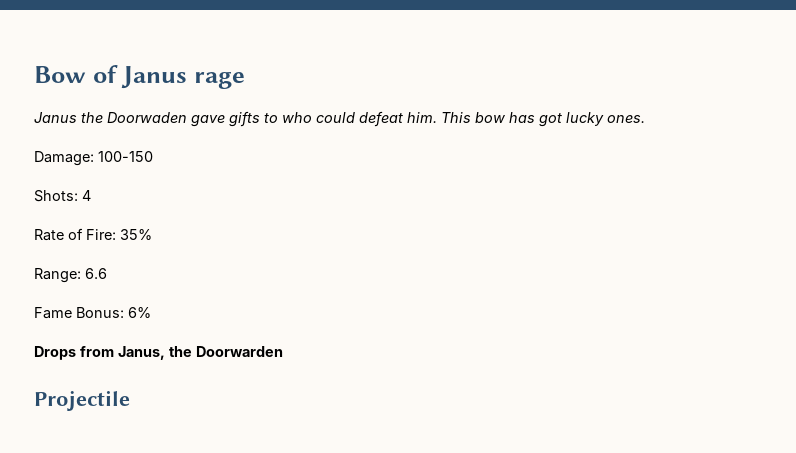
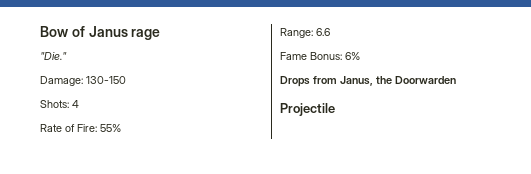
[34,111,645,127] Janus the Doorwaden gave gifts to who could defeat him. This bow has got lucky ones. -> [40,52,67,60] "Die."
[98,151,153,162] 100-150 -> [86,76,126,84] 130-150
[120,229,152,240] 35% -> [100,124,121,132] 55%

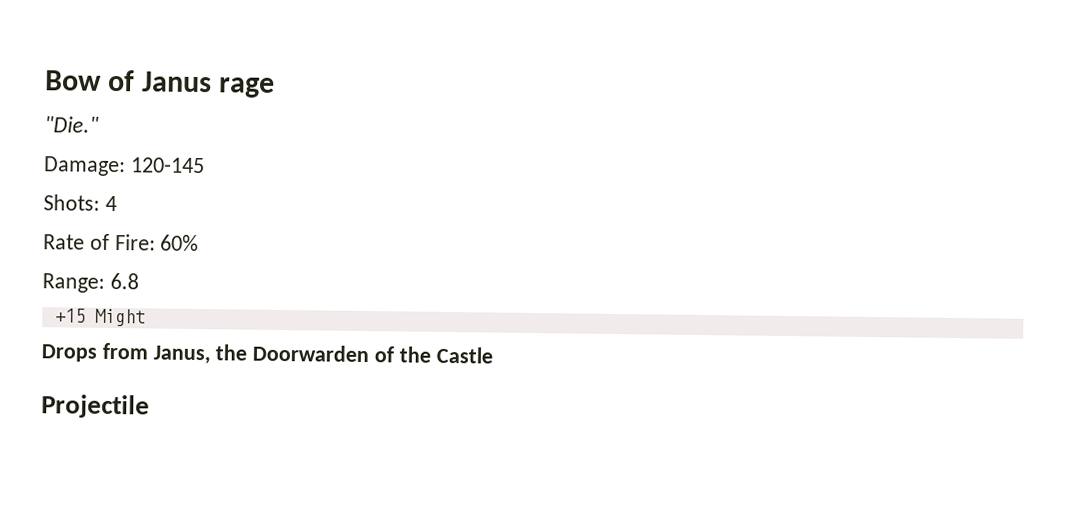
[86,76,126,84] 130-150 -> [130,157,205,174] 120-145
[100,124,121,132] 55% -> [160,234,200,252] 60%
[316,28,330,36] [280,52,360,60] 6.6 // Fame Bonus: 6% -> [109,272,139,290] [54,308,146,327] 6.8 // +15 Might
(456, 80) none -> [374,346,493,364] of the Castle

